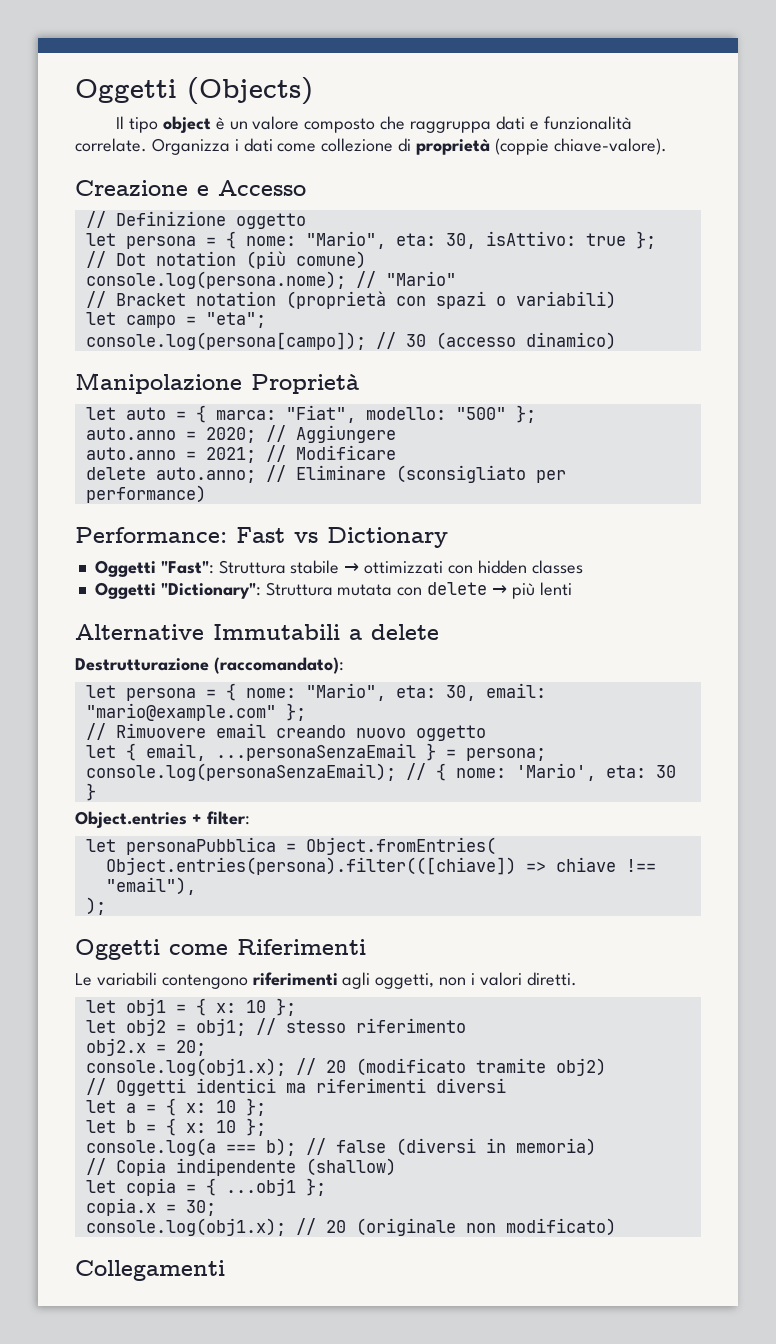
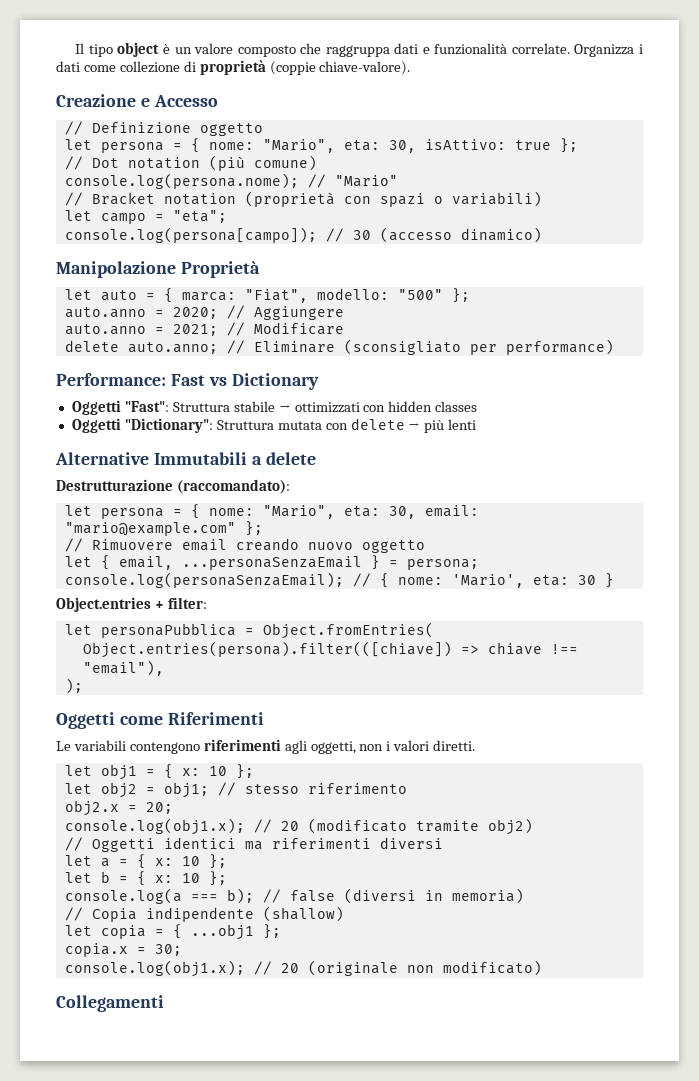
[75,77,313,105] Oggetti (Objects) // -> (75, 48) none

